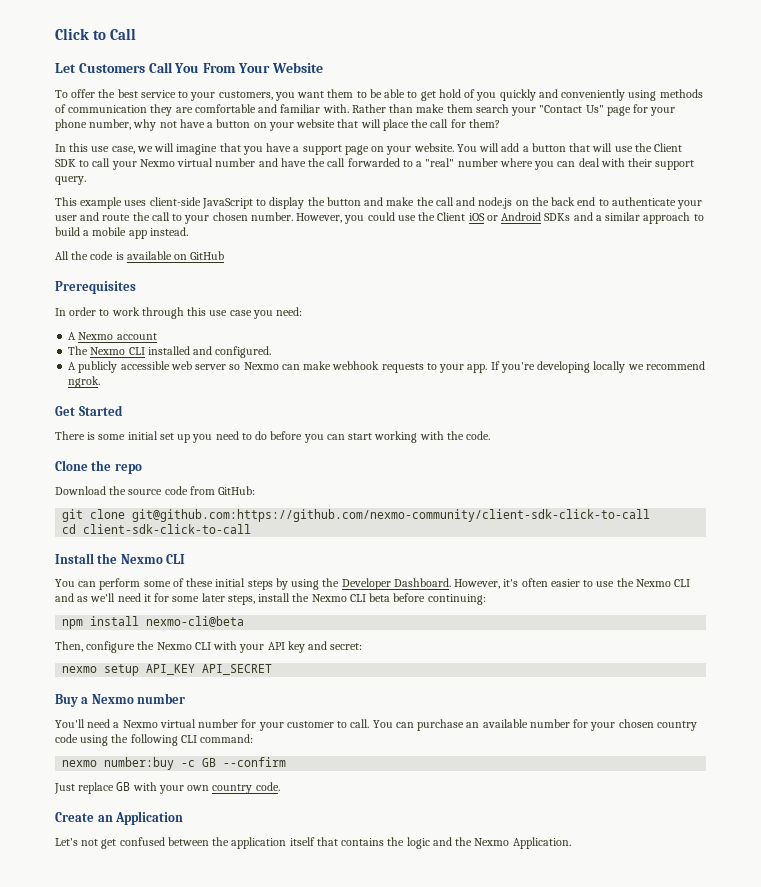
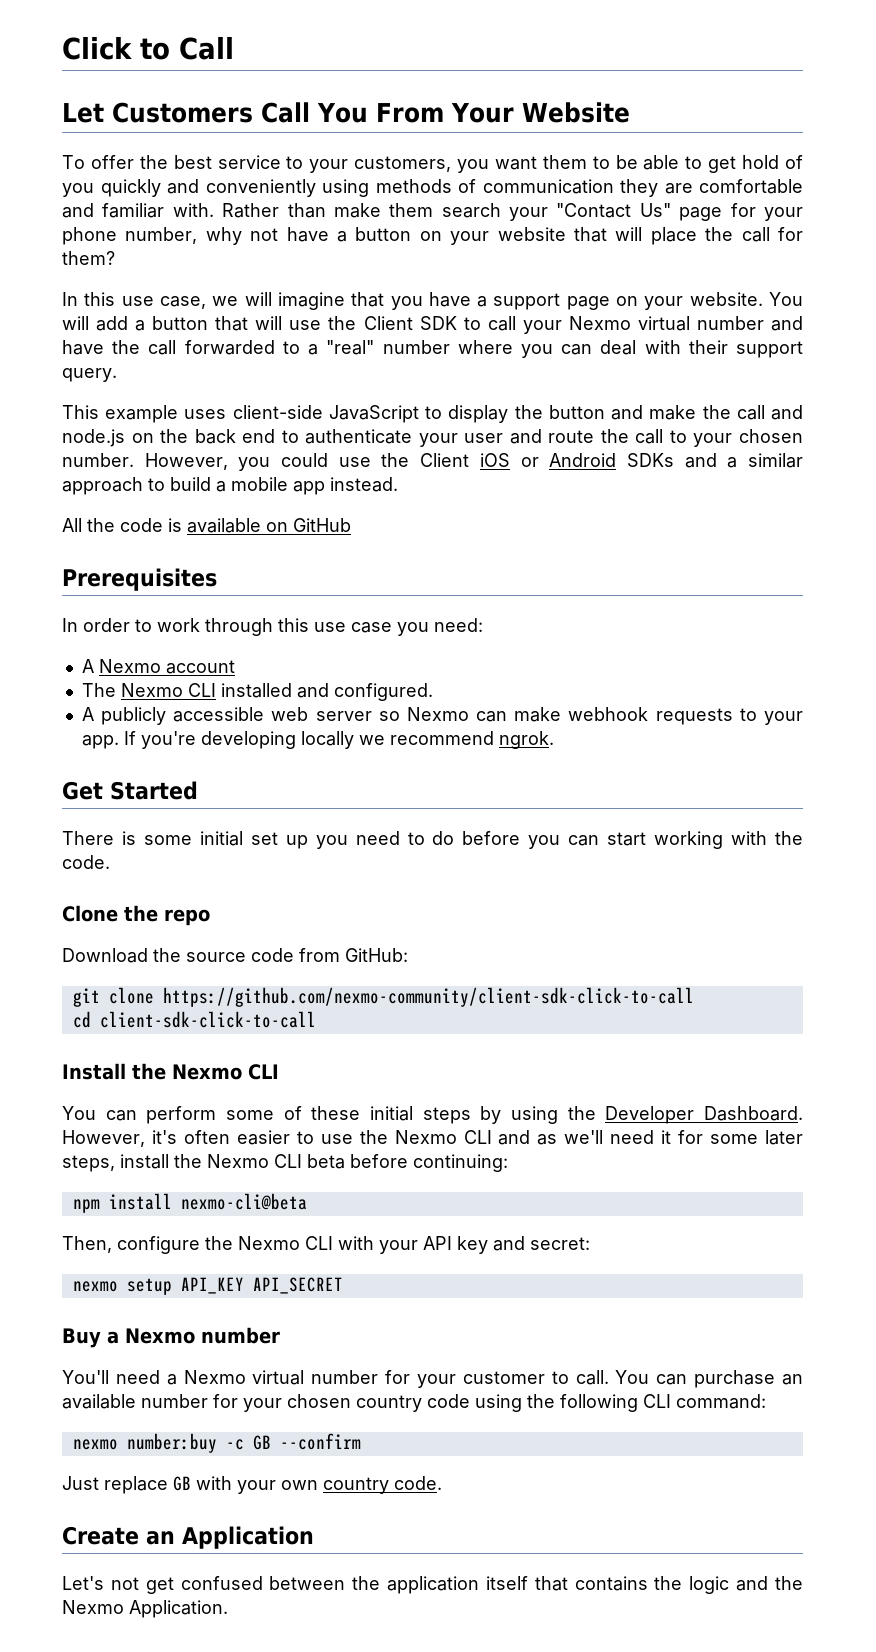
[132,509,651,522] git@github.com:https://github.com/nexmo-community/client-sdk-click-to-call -> [162,987,694,1007] https://github.com/nexmo-community/client-sdk-click-to-call

